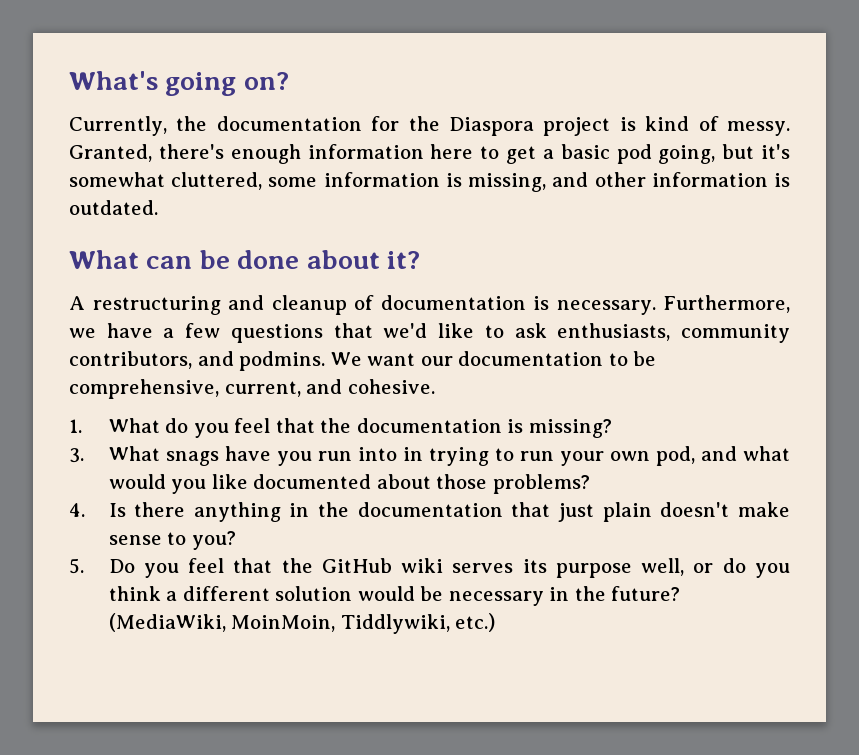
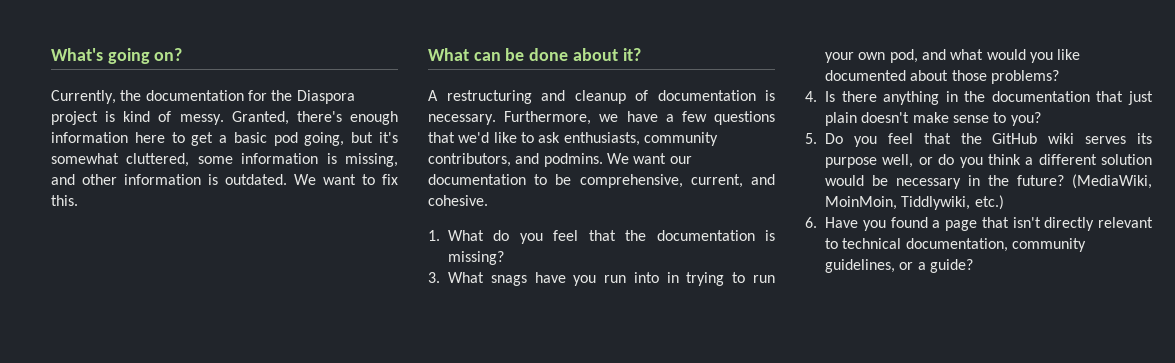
(158, 207) none -> [294,174,398,185] [51,195,78,206] We want to fix this.
(496, 622) none -> [805,217,1153,231] [825,238,1086,252] [825,259,973,273] // 6. Have you found a page that isn't directly relevant to technical documentation, community guidelines, or a guide?

